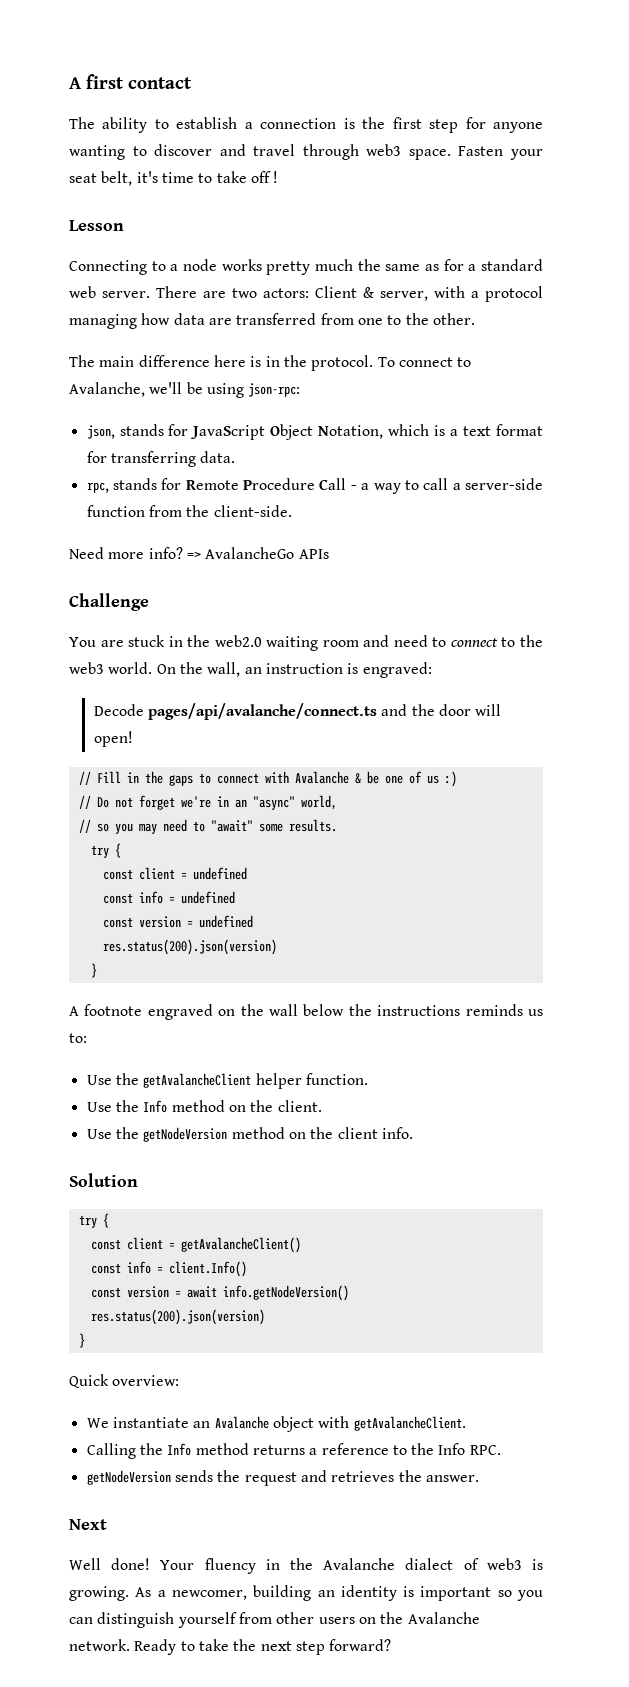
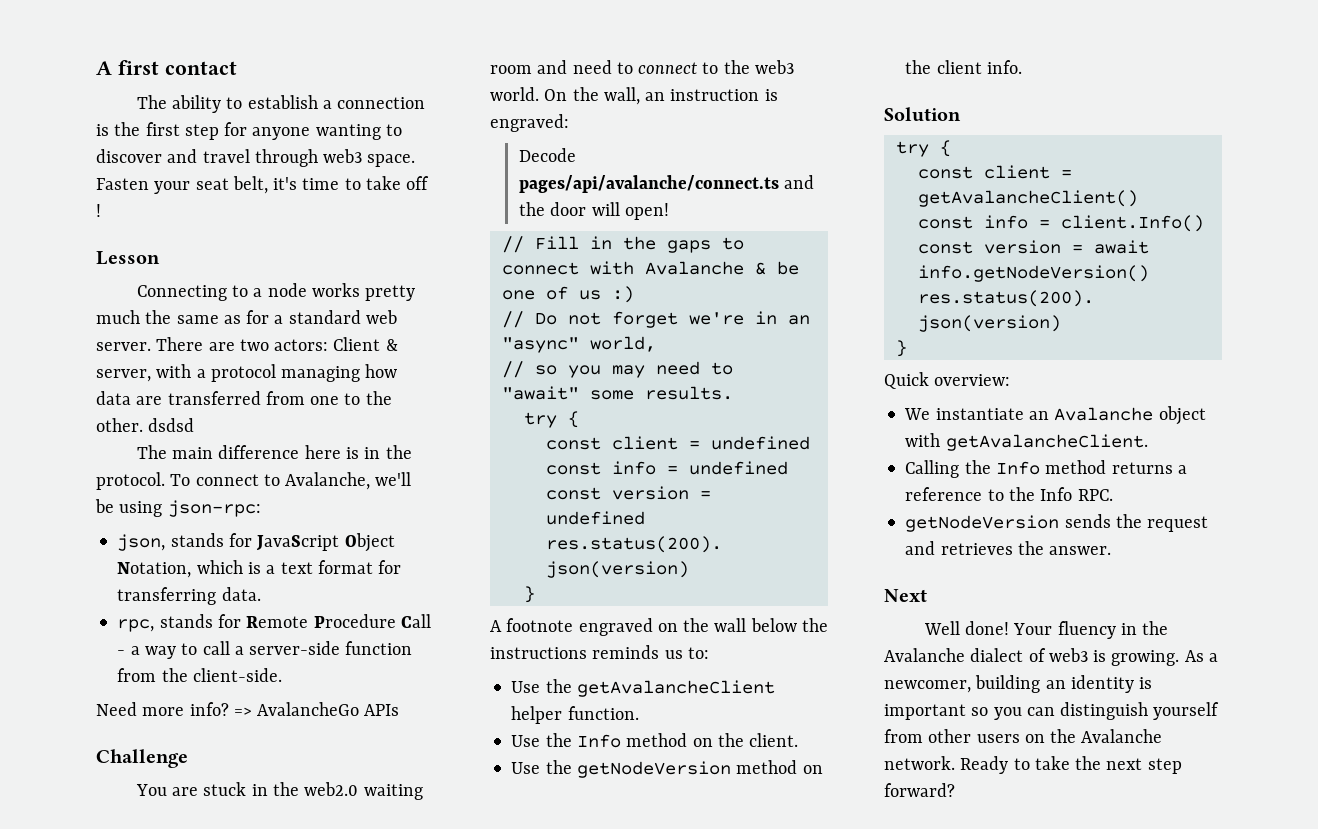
(475, 319) none -> [148,418,195,432] dsdsd

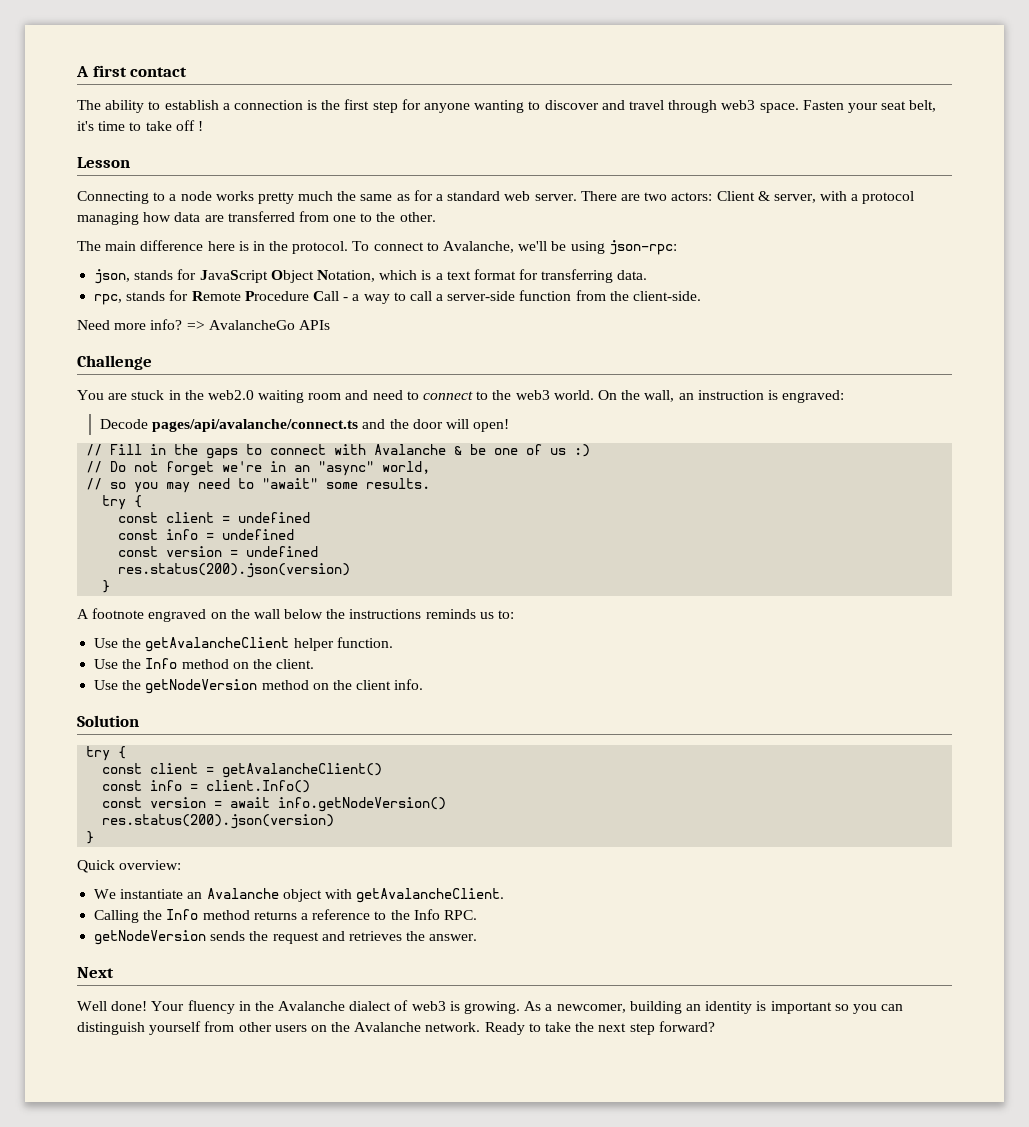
[148,418,195,432] dsdsd -> (436, 217) none

